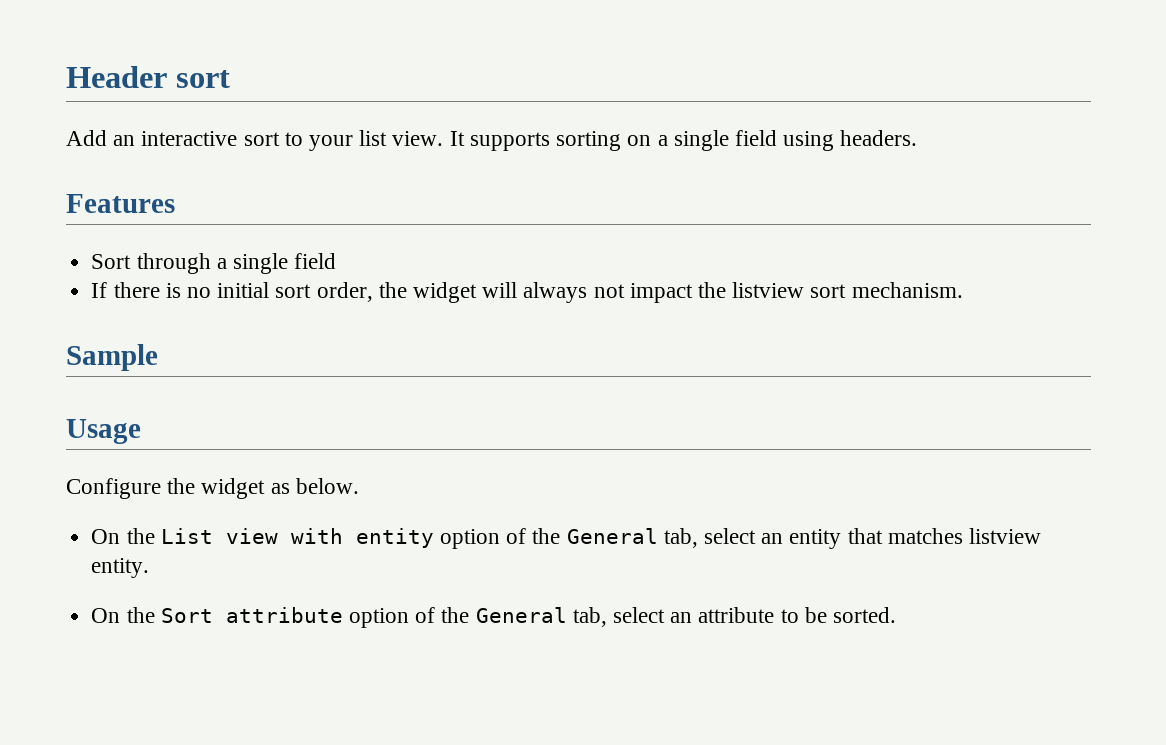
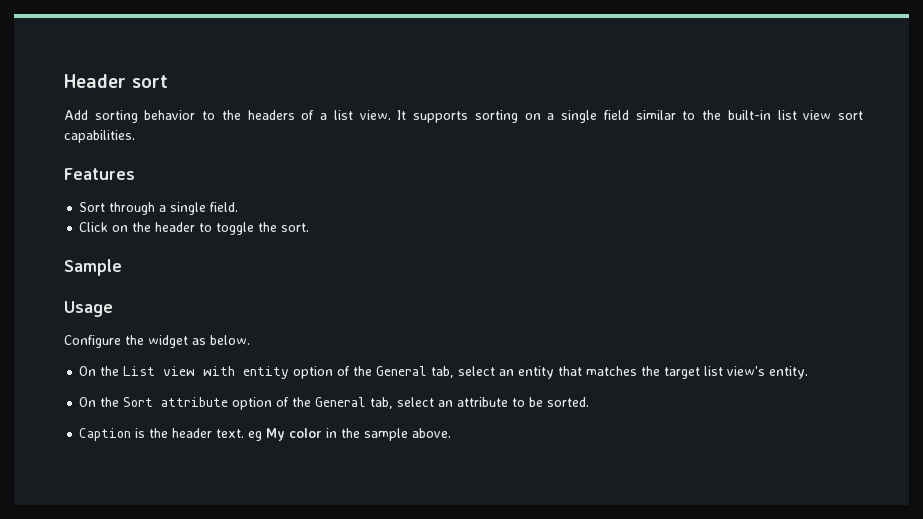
[113,131,354,151] an interactive sort to your -> [94,110,328,123] sorting behavior to the headers of a
[783,130,918,151] using headers. -> [635,110,864,120] [64,130,135,143] similar to the built-in list view sort capabilities.
[294,253,337,269] [91,282,963,303] field // If there is no initial sort order, the widget will always not impact the listview sort mechanism. -> [210,202,239,212] [79,222,310,235] field. // Click on the header to toggle the sort.
[969,528,1042,544] listview -> [641,366,766,379] the target list view's
(897, 615) none -> [79,428,452,441] // Caption is the header text. eg My color in the sample above.

